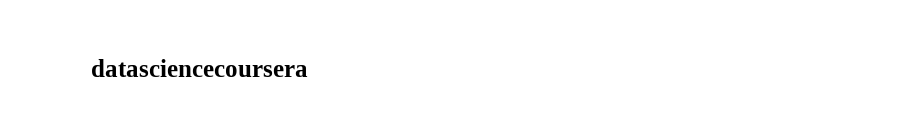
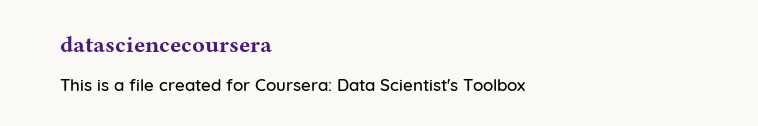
(308, 68) none -> [60,79,525,91] // This is a file created for Coursera: Data Scientist's Toolbox

